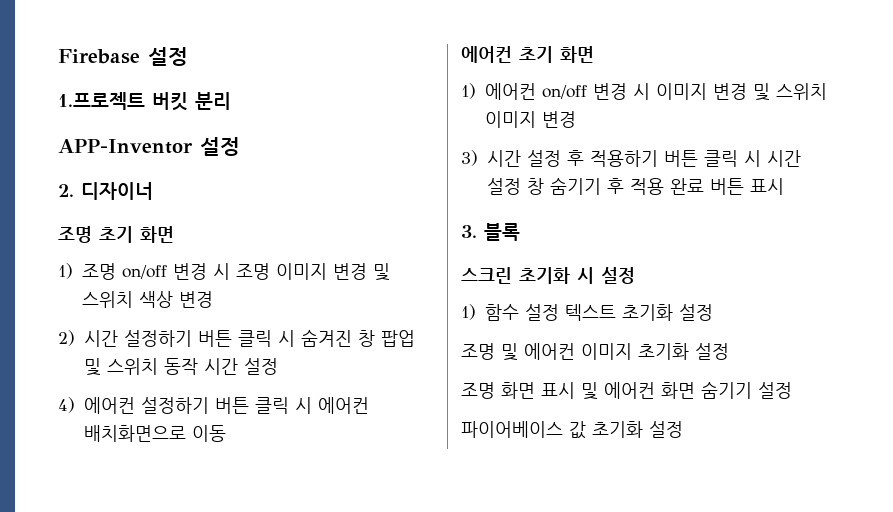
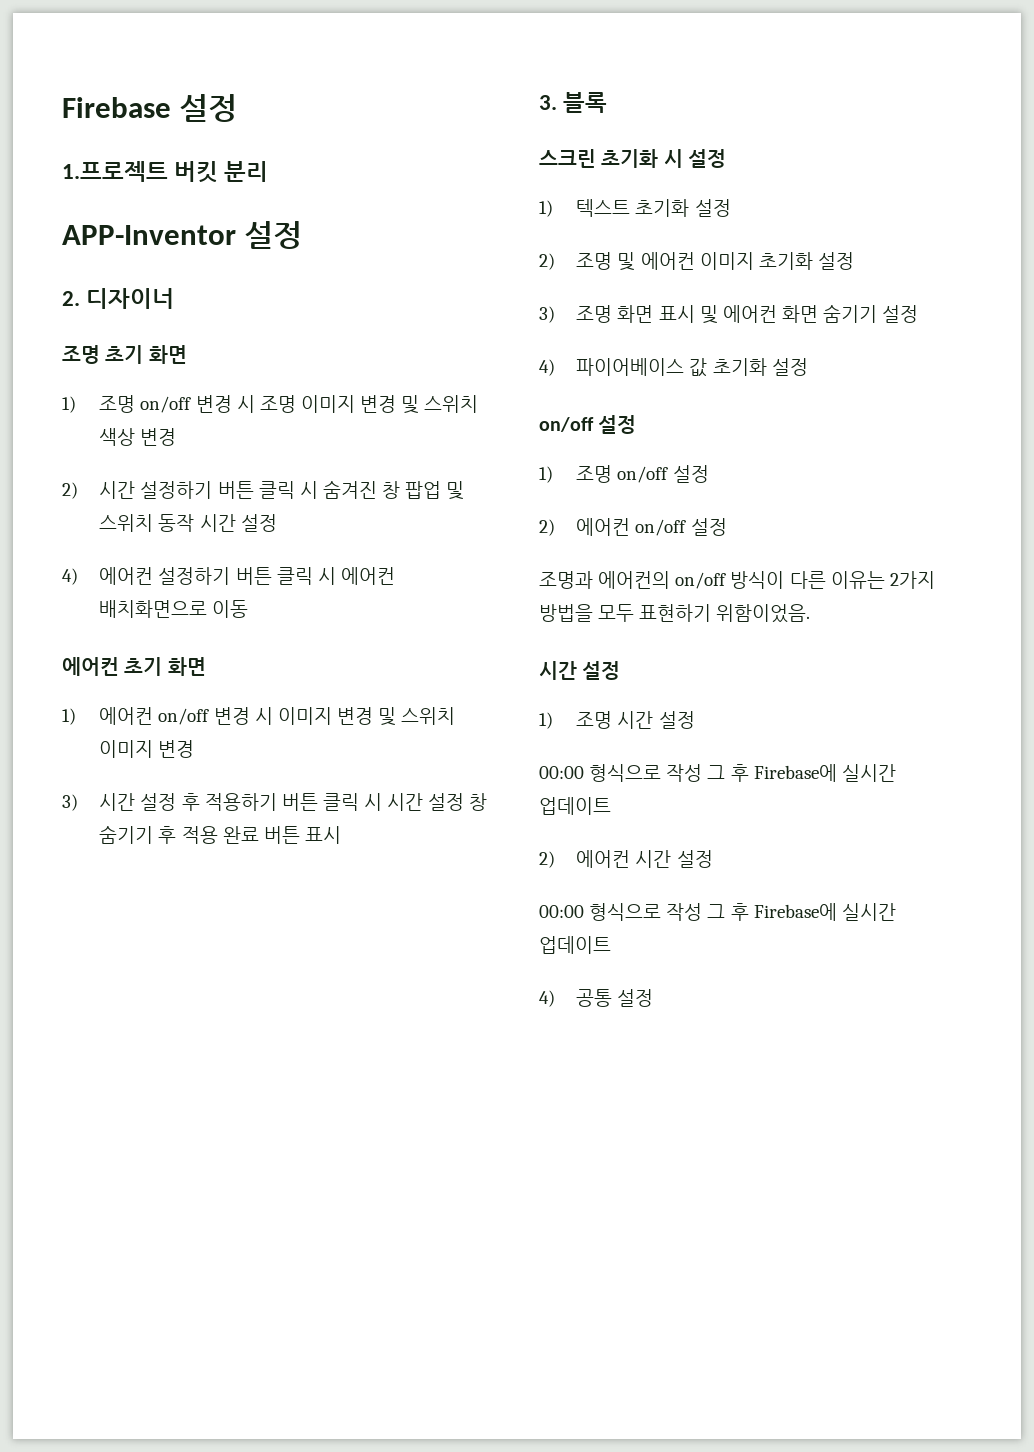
[484,304,559,321] 함수 설정 -> (553, 208) none
(713, 312) none -> [539,253,555,270] 2)
(729, 351) none -> [539,306,555,323] 3)
(792, 390) none -> [539,359,555,376] 4)
(683, 429) none -> [539,415,637,434] [539,465,709,483] [539,518,727,536] [539,571,935,589] [539,604,811,623] [539,661,621,680] [539,711,695,729] [539,764,896,782] [539,797,611,815] [539,850,713,868] [539,903,896,921] [539,936,611,954] [539,989,654,1007] // on/off 설정 // 1) 조명 on/off 설정 // 2) 에어컨 on/off 설정 // 조명과 에어컨의 on/off 방식이 다른 이유는 2가지 방법을 모두 표현하기 위함이었음. // 시간 설정 // 1) 조명 시간 설정 // 00:00 형식으로 작성 그 후 Firebase에 실시간 업데이트 // 2) 에어컨 시간 설정 // 00:00 형식으로 작성 그 후 Firebase에 실시간 업데이트 // 4) 공통 설정

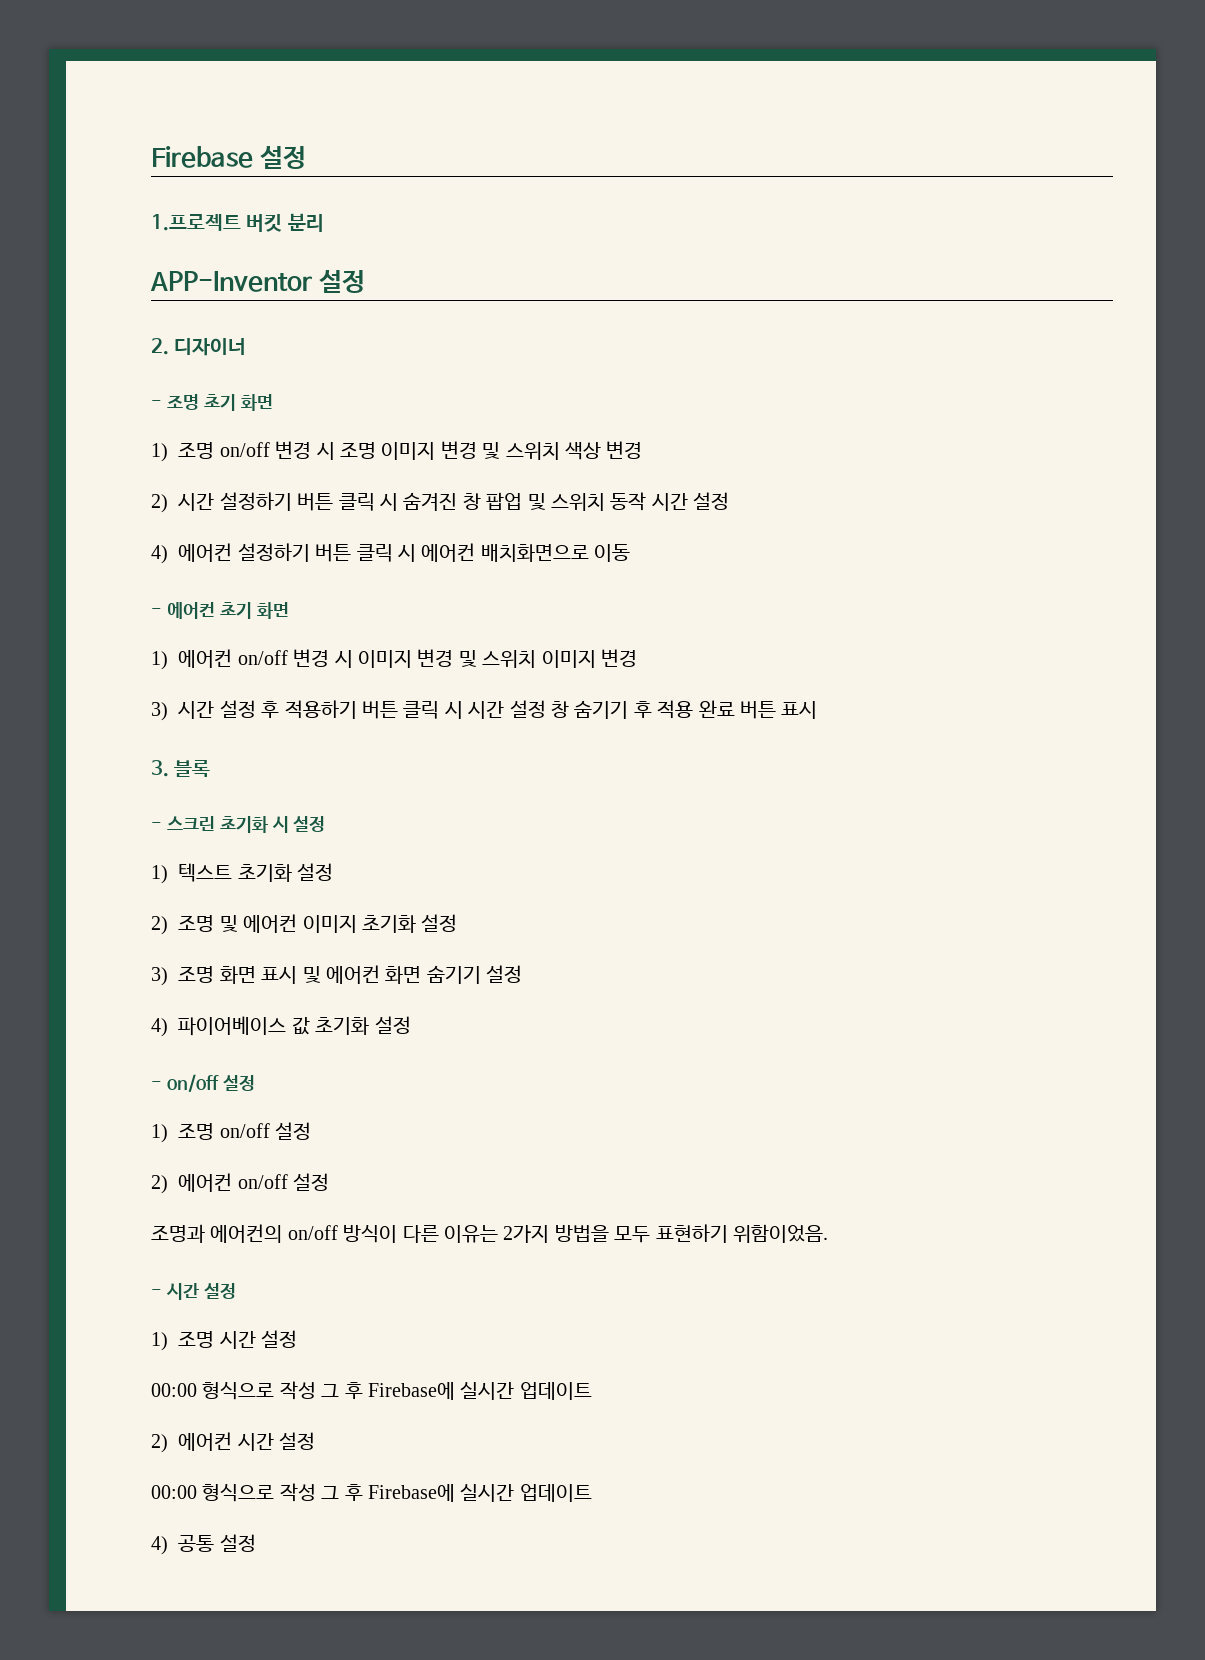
(175, 298) none -> [151,400,162,408] -
(249, 609) none -> [151,608,162,616] -
(608, 102) none -> [151,822,162,830] -
(808, 367) none -> [151,1081,162,1089] -
(811, 613) none -> [151,1289,162,1297] -

